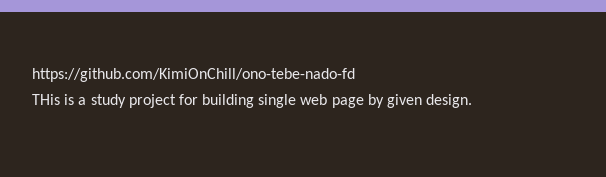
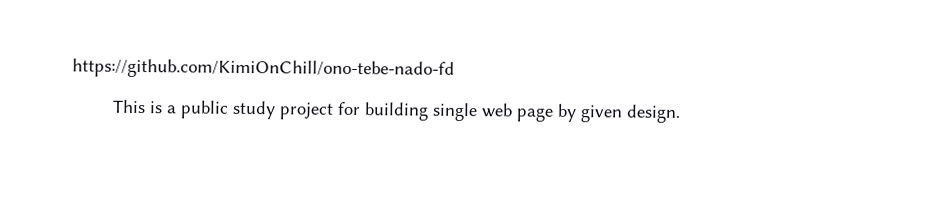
[32,94,60,105] THis -> [112,99,147,114] This
(87, 101) none -> [180,100,230,119] public

